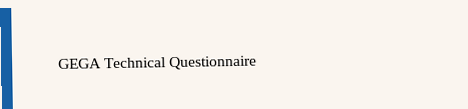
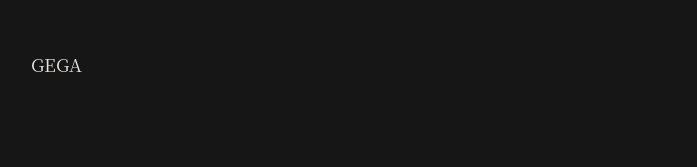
[104,55,258,71] Technical Questionnaire -> (82, 65) none

